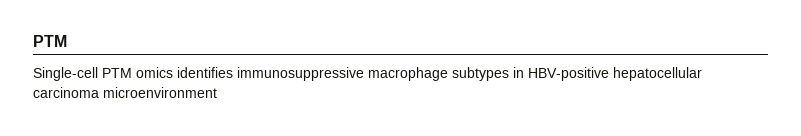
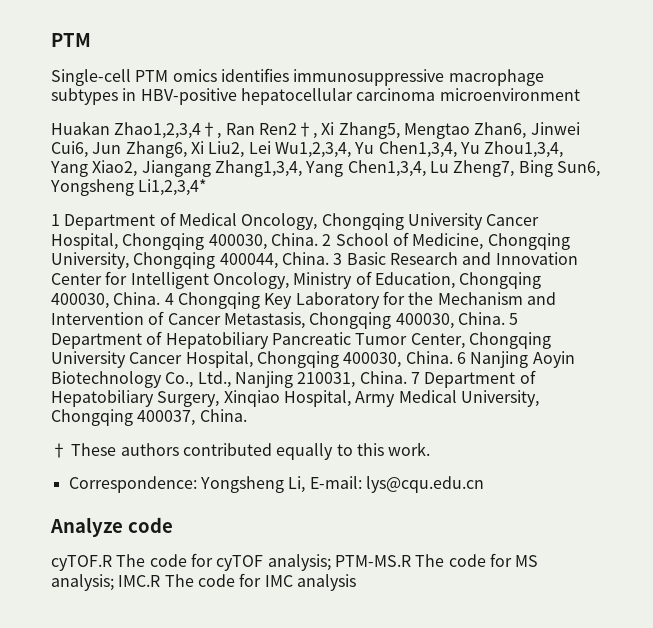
(217, 92) none -> [51,121,580,139] [51,141,564,158] [50,160,600,177] [50,179,207,196] [51,212,540,230] [51,232,570,250] [51,252,578,269] [51,271,542,289] [51,291,556,309] [51,311,519,329] [51,331,551,349] [51,351,575,368] [51,370,536,388] [51,390,539,407] [51,409,247,426] [51,442,431,460] [68,476,484,493] [50,517,173,537] [51,553,539,571] [51,573,356,591] // Huakan Zhao1,2,3,4†, Ran Ren2†, Xi Zhang5, Mengtao Zhan6, Jinwei Cui6, Jun Zhang6, Xi Liu2, Lei Wu1,2,3,4, Yu Chen1,3,4, Yu Zhou1,3,4, Yang Xiao2, Jiangang Zhang1,3,4, Yang Chen1,3,4, Lu Zheng7, Bing Sun6, Yongsheng Li1,2,3,4* // 1 Department of Medical Oncology, Chongqing University Cancer Hospital, Chongqing 400030, China. 2 School of Medicine, Chongqing University, Chongqing 400044, China. 3 Basic Research and Innovation Center for Intelligent Oncology, Ministry of Education, Chongqing 400030, China. 4 Chongqing Key Laboratory for the Mechanism and Intervention of Cancer Metastasis, Chongqing 400030, China. 5 Department of Hepatobiliary Pancreatic Tumor Center, Chongqing University Cancer Hospital, Chongqing 400030, China. 6 Nanjing Aoyin Biotechnology Co., Ltd., Nanjing 210031, China. 7 Department of Hepatobiliary Surgery, Xinqiao Hospital, Army Medical University, Chongqing 400037, China. // † These authors contributed equally to this work. // Correspondence: Yongsheng Li, E-mail: lys@cqu.edu.cn // Analyze code // cyTOF.R The code for cyTOF analysis; PTM-MS.R The code for MS analysis; IMC.R The code for IMC analysis

